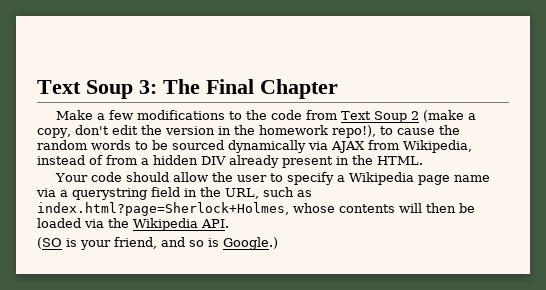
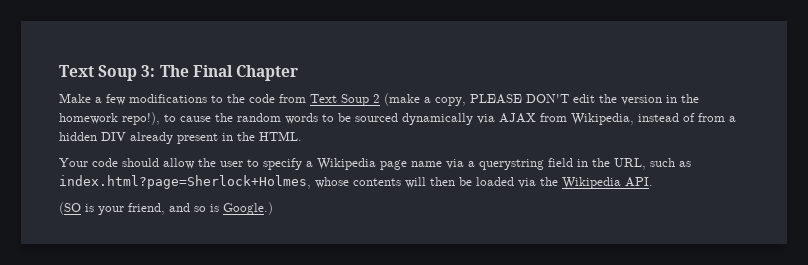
[74,125,109,135] don't -> [470,94,569,104] PLEASE DON'T

